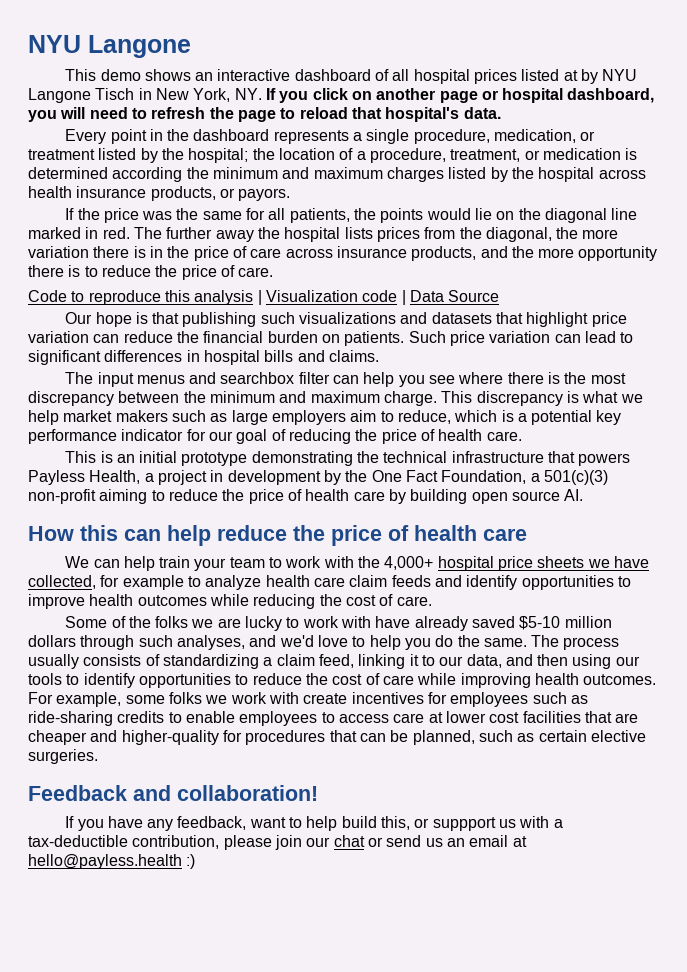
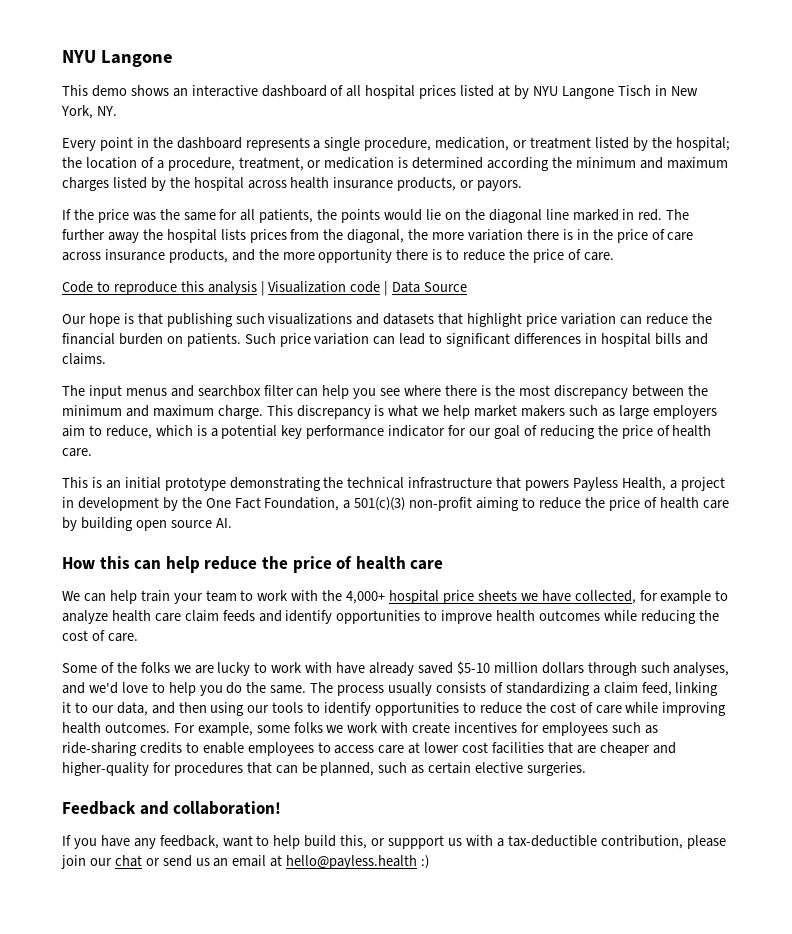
[265,88,655,103] [28,107,501,122] If you click on another page or hospital dashboard, you will need to refresh the page to reload that hospital's data. -> (117, 111) none

